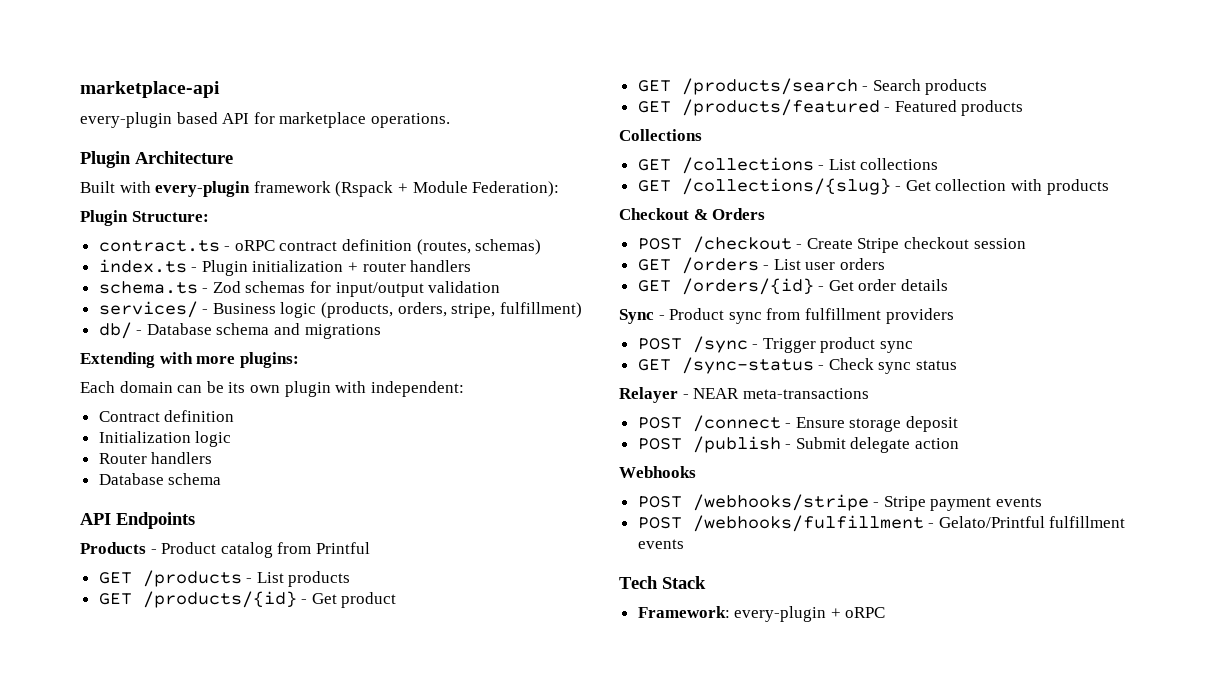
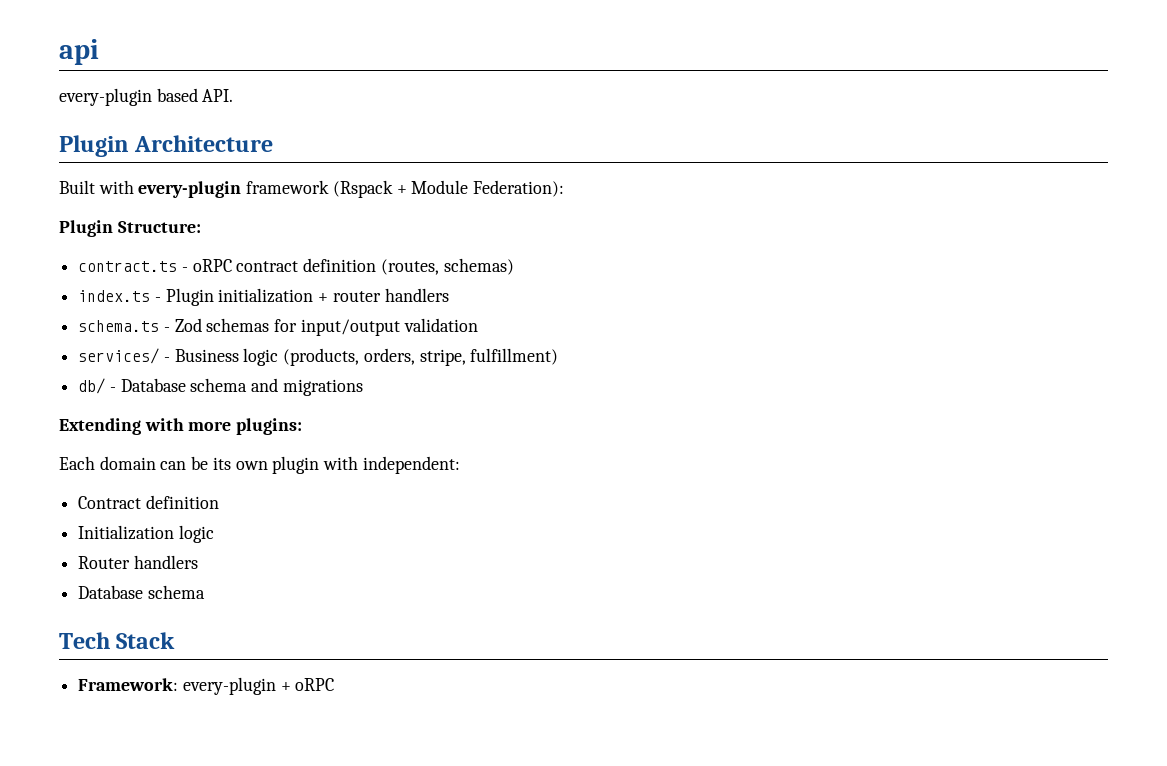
[80,81,220,98] marketplace-api -> [59,39,99,65] api
[222,112,450,128] API for marketplace operations. -> [202,89,234,102] API.
[80,512,195,529] [80,542,370,558] [98,570,351,587] [98,591,397,608] [637,78,988,95] [637,99,1024,116] [619,129,702,141] [637,157,939,174] [637,178,1109,195] [619,208,766,220] [637,236,1026,253] [637,257,886,274] [637,278,949,295] [619,308,954,324] [637,336,914,353] [637,357,958,374] [619,387,869,403] [637,415,959,432] [637,436,960,453] [619,466,696,478] [637,494,1043,511] [637,515,1126,532] [637,539,684,549] // API Endpoints // Products - Product catalog from Printful // GET /products - List products // GET /products/{id} - Get product // GET /products/search - Search products // GET /products/featured - Featured products // Collections // GET /collections - List collections // GET /collections/{slug} - Get collection with products // Checkout & Orders // POST /checkout - Create Stripe checkout session // GET /orders - List user orders // GET /orders/{id} - Get order details // Sync - Product sync from fulfillment providers // POST /sync - Trigger product sync // GET /sync-status - Check sync status // Relayer - NEAR meta-transactions // POST /connect - Ensure storage deposit // POST /publish - Submit delegate action // Webhooks // POST /webhooks/stripe - Stripe payment events // POST /webhooks/fulfillment - Gelato/Printful fulfillment events -> (205, 592) none

